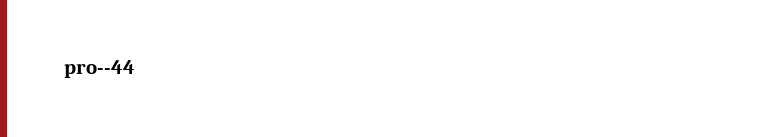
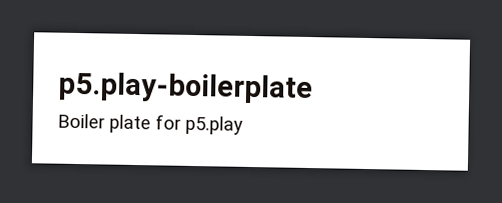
[64,60,135,78] pro--44 -> [58,71,313,105] [57,113,243,135] p5.play-boilerplate // Boiler plate for p5.play

